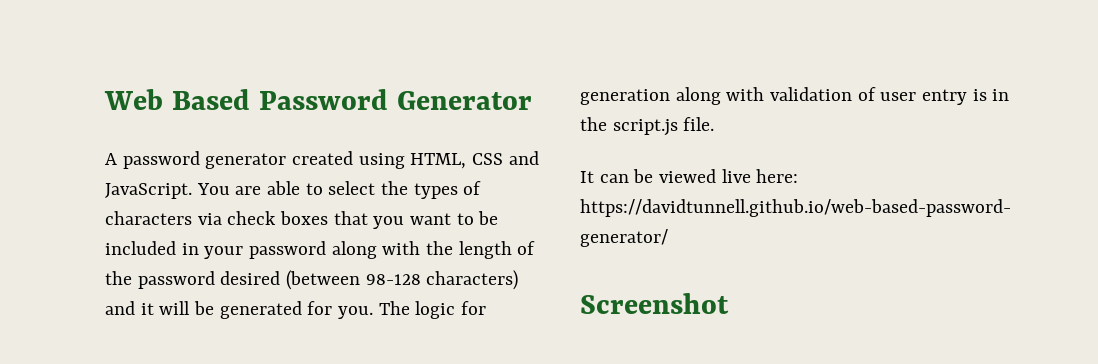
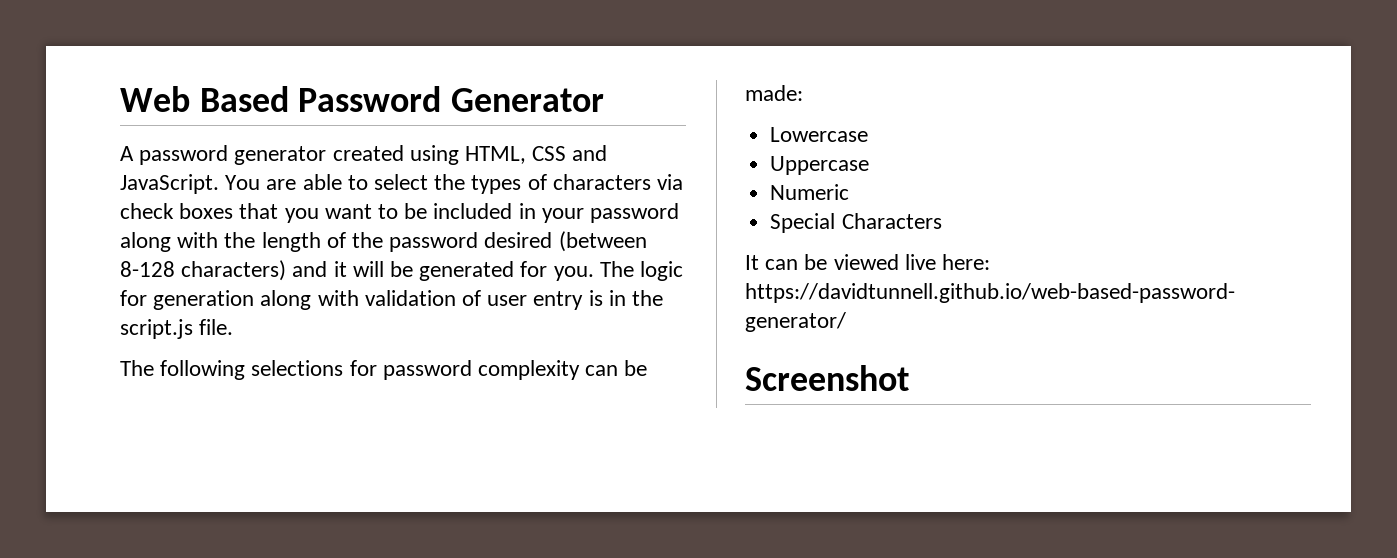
[365,274,421,285] 98-128 -> [120,261,175,277] 8-128
(715, 124) none -> [120,360,648,380] [745,85,803,101] [770,127,869,142] [770,156,870,175] [770,184,850,200] [770,213,942,233] // The following selections for password complexity can be made: // Lowercase // Uppercase // Numeric // Special Characters

